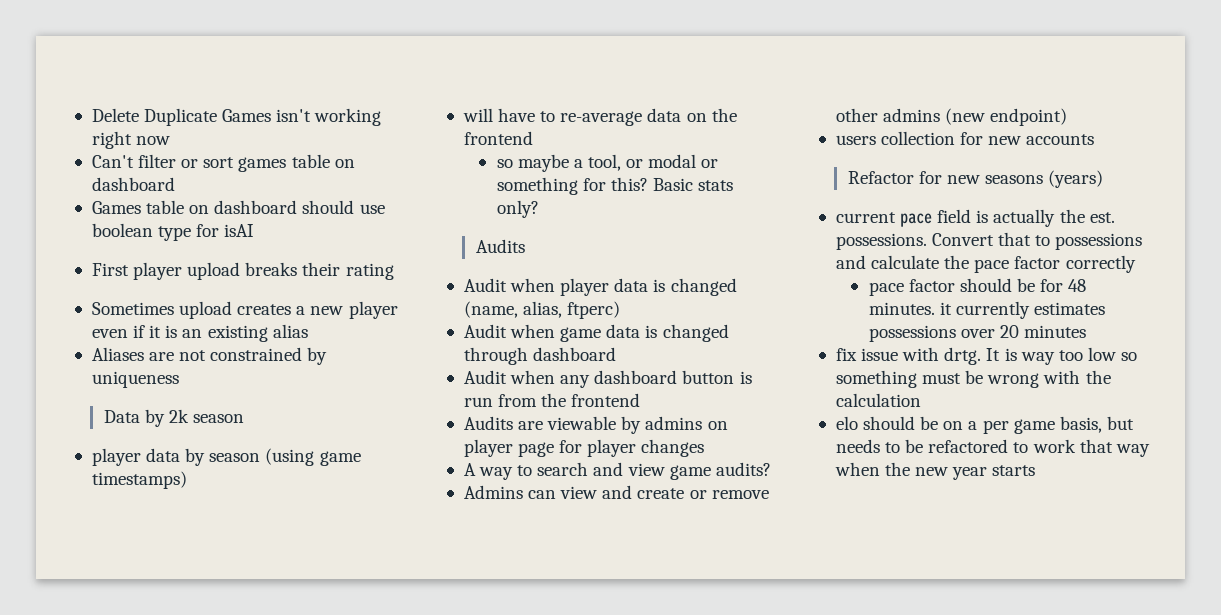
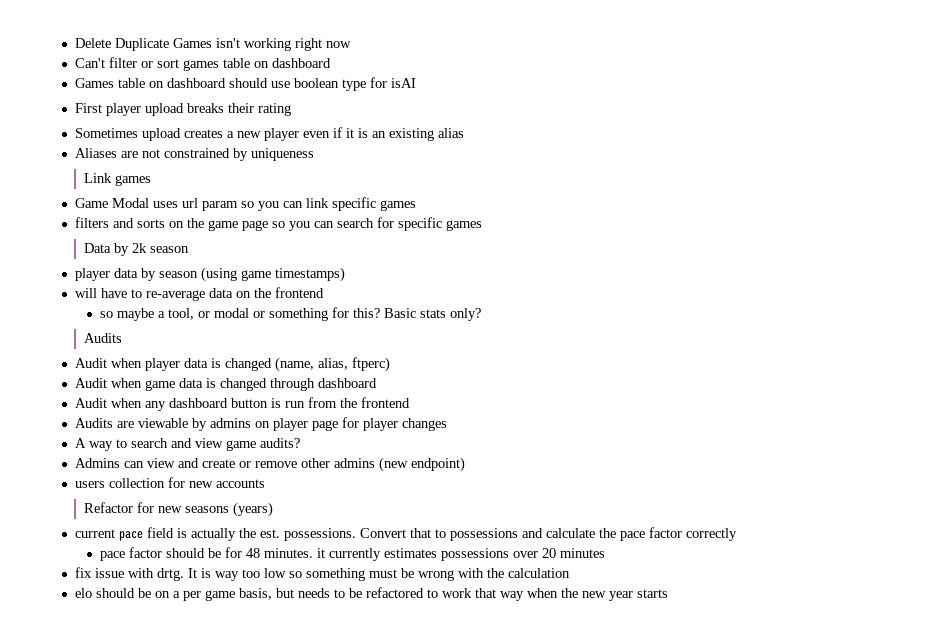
(179, 379) none -> [84,173,152,186] [74,197,416,211] [74,217,482,231] // Link games // Game Modal uses url param so you can link specific games // filters and sorts on the game page so you can search for specific games

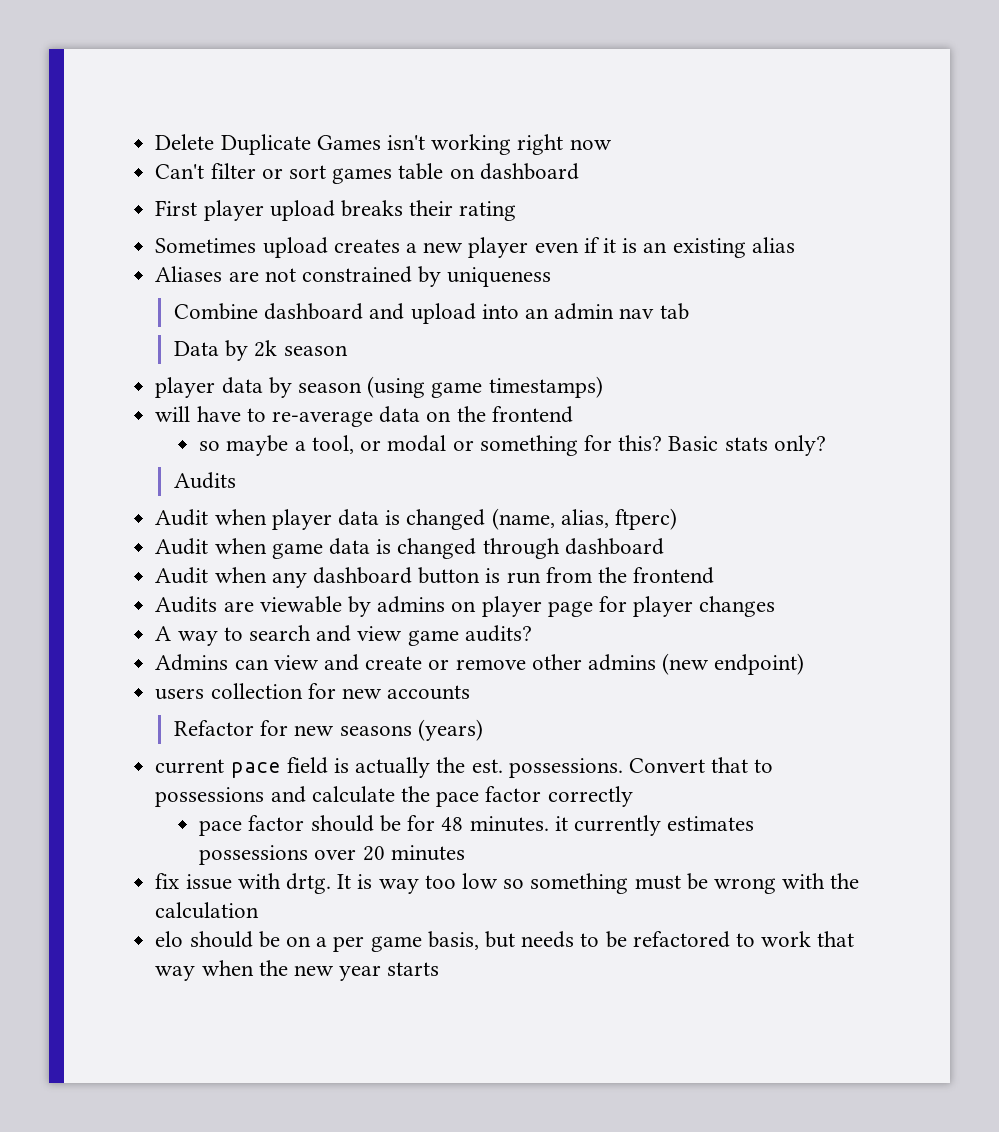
[74,77,416,91] // Games table on dashboard should use boolean type for isAI -> (579, 171) none
[84,173,152,186] [74,197,416,211] [74,217,482,231] Link games // Game Modal uses url param so you can link specific games // filters and sorts on the game page so you can search for specific games -> [173,303,689,324] Combine dashboard and upload into an admin nav tab

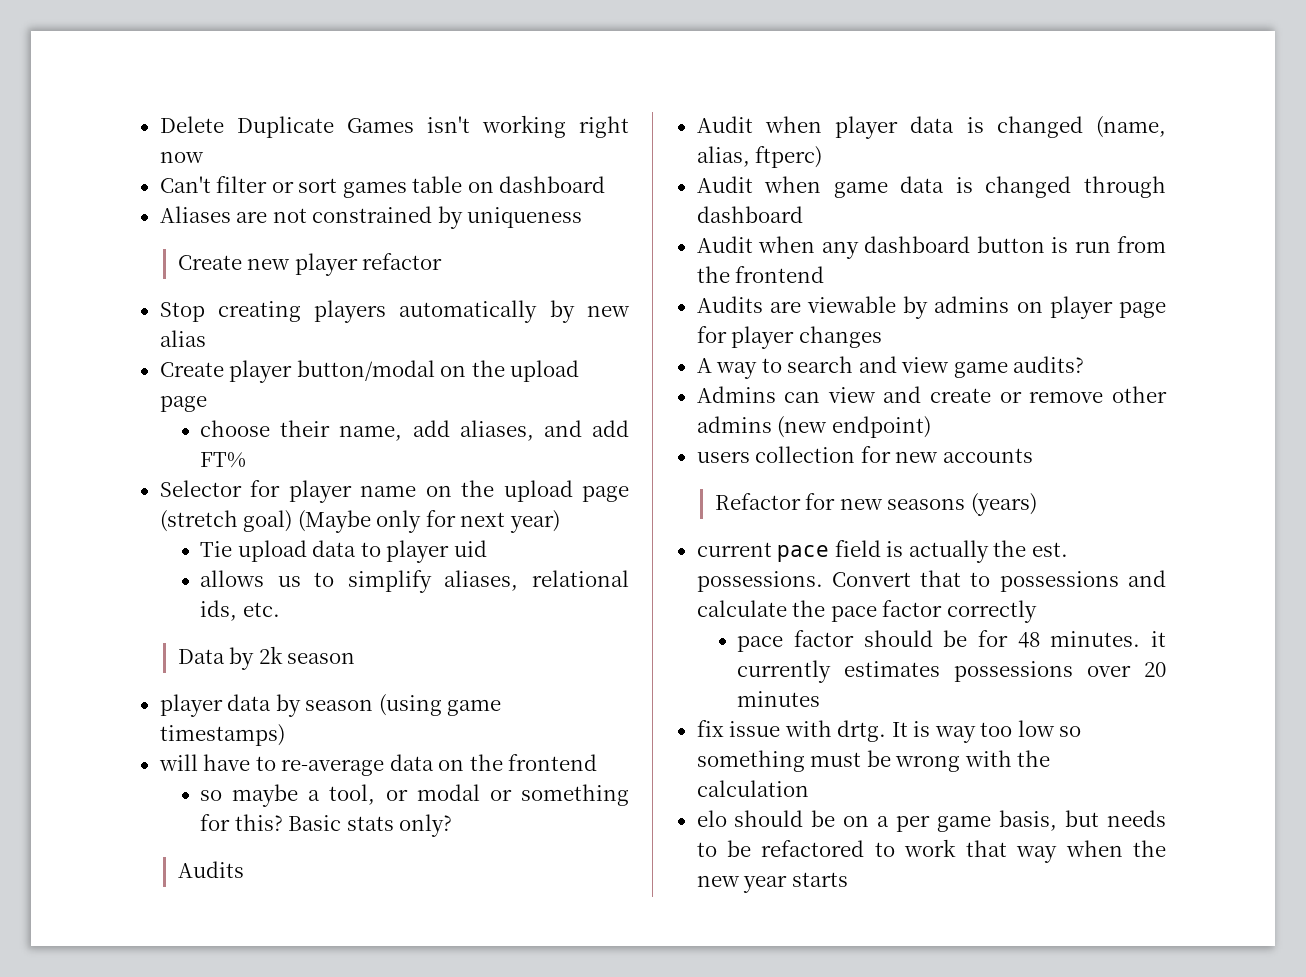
[155,200,517,221] [155,237,795,258] // First player upload breaks their rating // Sometimes upload creates a new player even if it is an existing alias -> (606, 184) none
[173,303,689,324] Combine dashboard and upload into an admin nav tab -> [177,253,443,276] [159,300,630,323] [159,330,206,347] [159,360,580,383] [159,396,207,412] [200,420,630,441] [200,452,247,468] [159,480,629,503] [159,510,560,533] [200,540,487,563] [200,570,629,593] [200,600,280,621] Create new player refactor // Stop creating players automatically by new alias // Create player button/modal on the upload page // choose their name, add aliases, and add FT% // Selector for player name on the upload page (stretch goal) (Maybe only for next year) // Tie upload data to player uid // allows us to simplify aliases, relational ids, etc.

